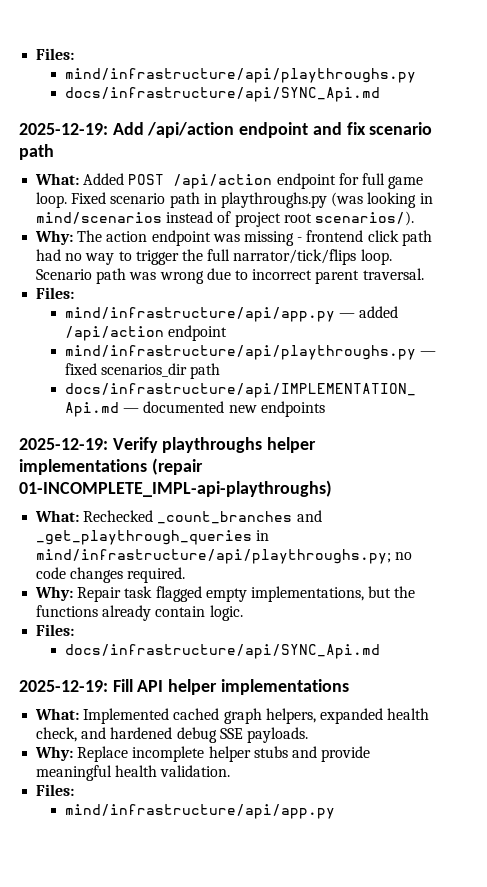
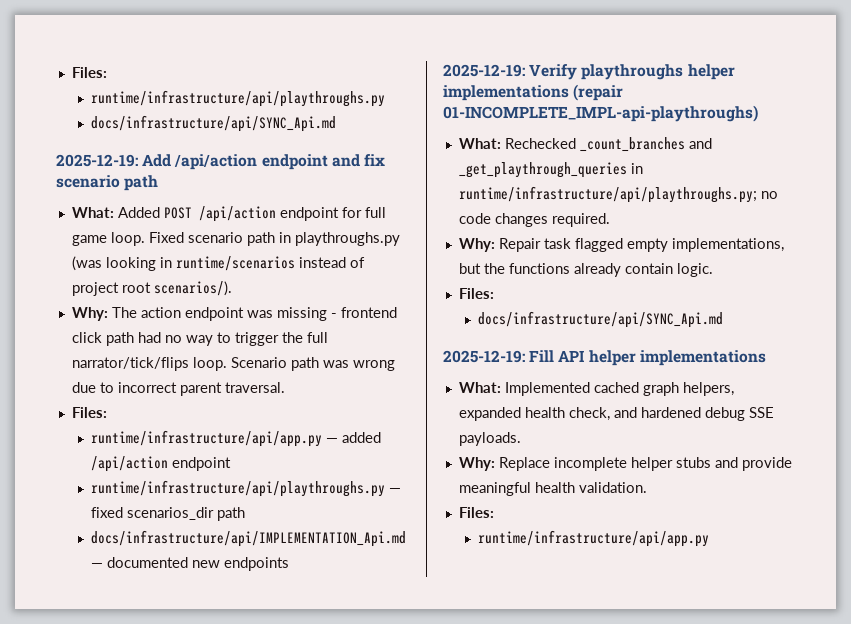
[36,48,75,60] [64,68,416,83] Files: // mind/infrastructure/api/playthroughs.py -> [71,67,107,78] [91,90,386,107] Files: // runtime/infrastructure/api/playthroughs.py
[36,212,163,224] mind/scenarios -> [175,256,295,271] runtime/scenarios
[64,307,335,322] mind/infrastructure/api/app.py -> [91,430,323,447] runtime/infrastructure/api/app.py
[64,345,416,360] mind/infrastructure/api/playthroughs.py -> [91,480,386,497] runtime/infrastructure/api/playthroughs.py
[36,549,392,564] mind/infrastructure/api/playthroughs.py; -> [458,186,757,203] runtime/infrastructure/api/playthroughs.py;
[64,804,335,819] mind/infrastructure/api/app.py -> [478,530,710,547] runtime/infrastructure/api/app.py

